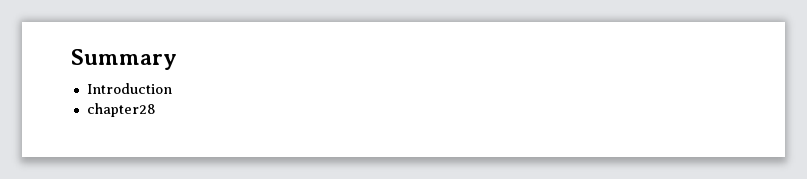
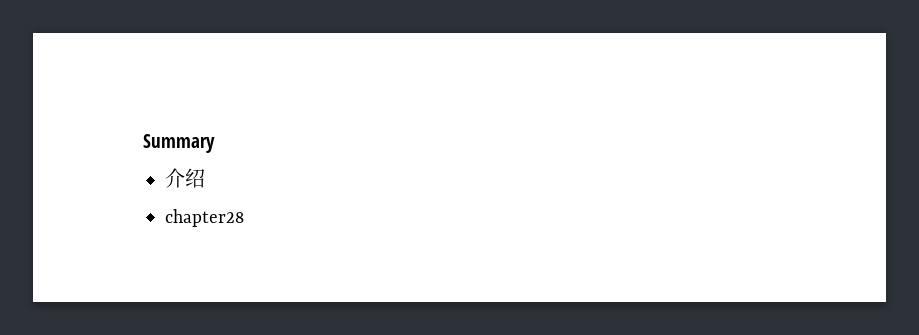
[86,83,172,94] Introduction -> [165,168,205,188] 介绍

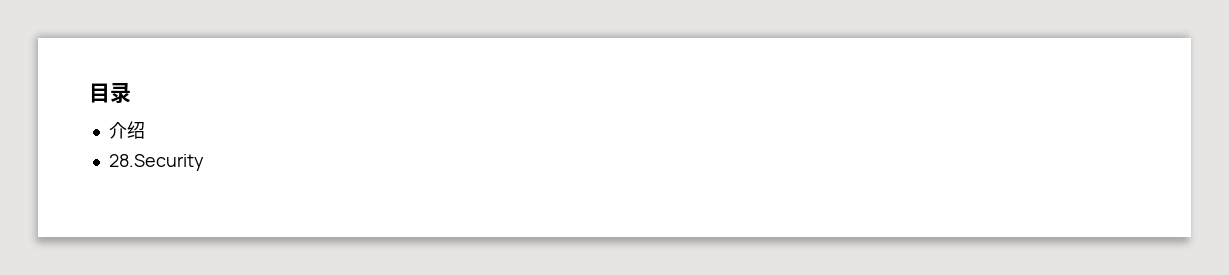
[143,134,215,153] Summary -> [89,82,131,104] 目录
[165,209,244,227] chapter28 -> [108,154,204,171] 28.Security

